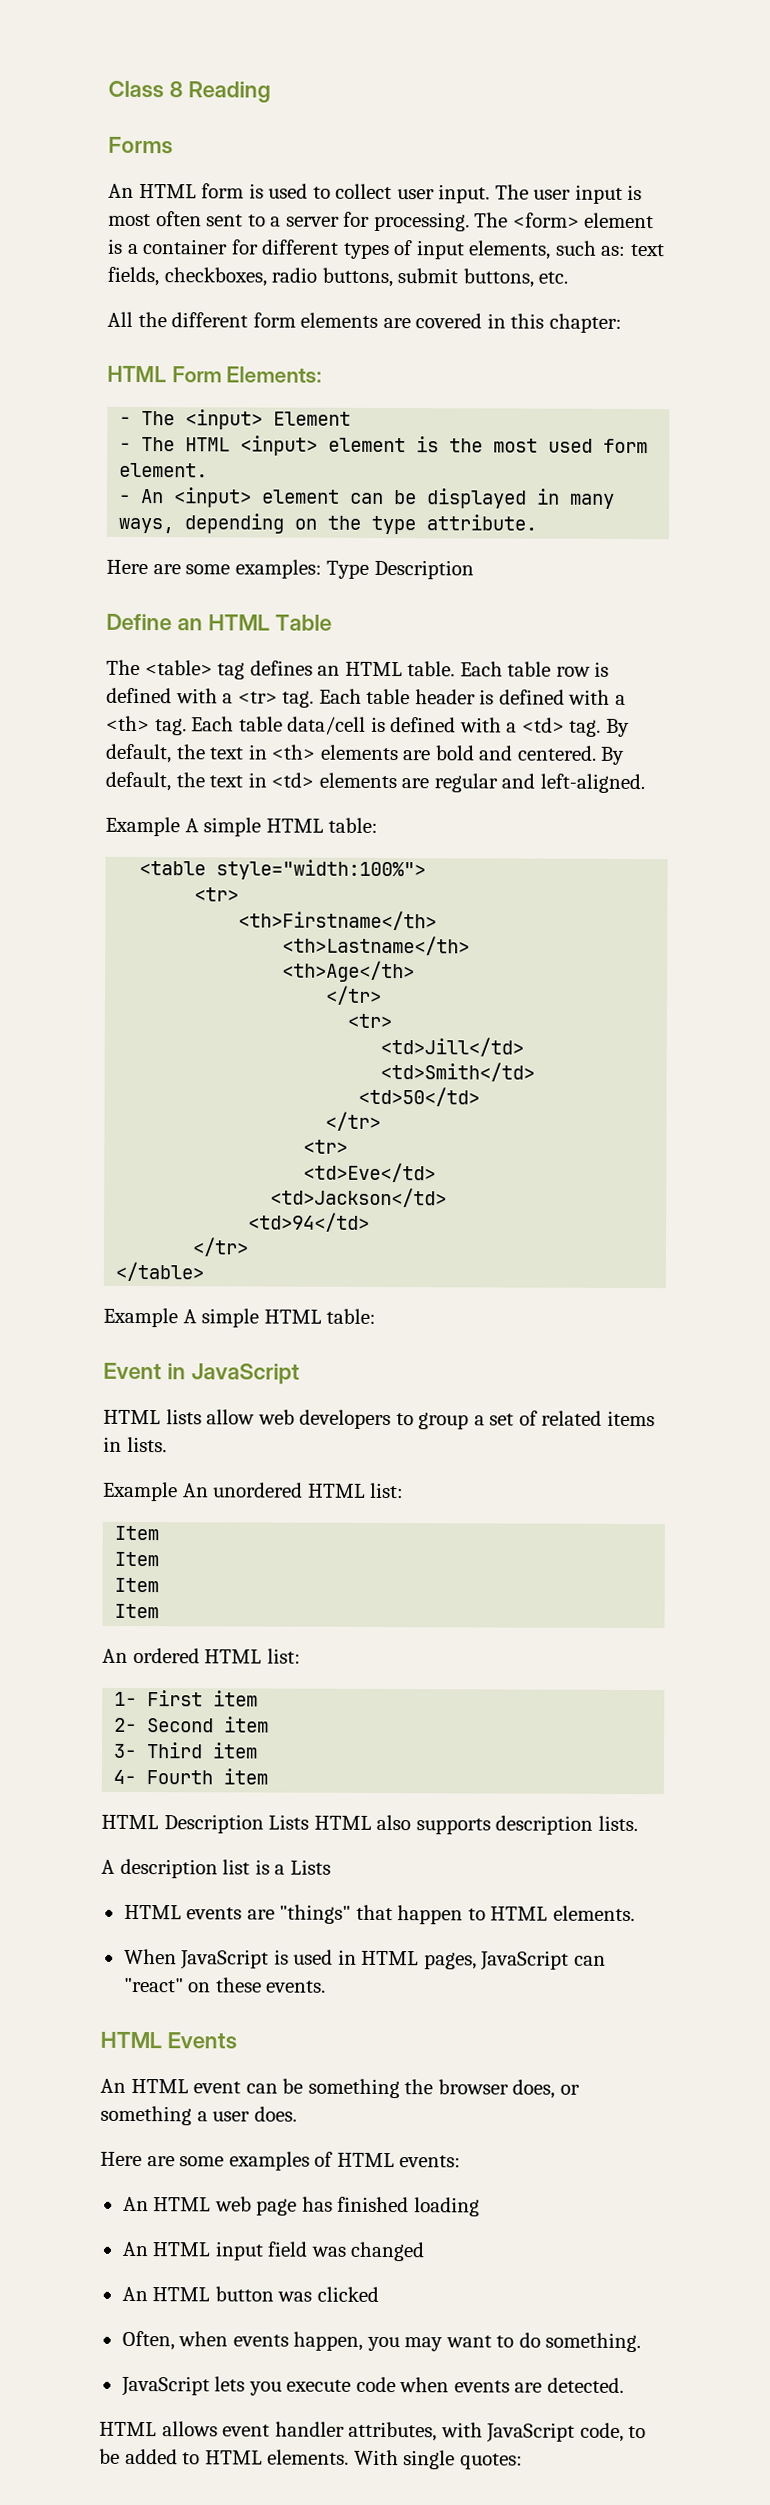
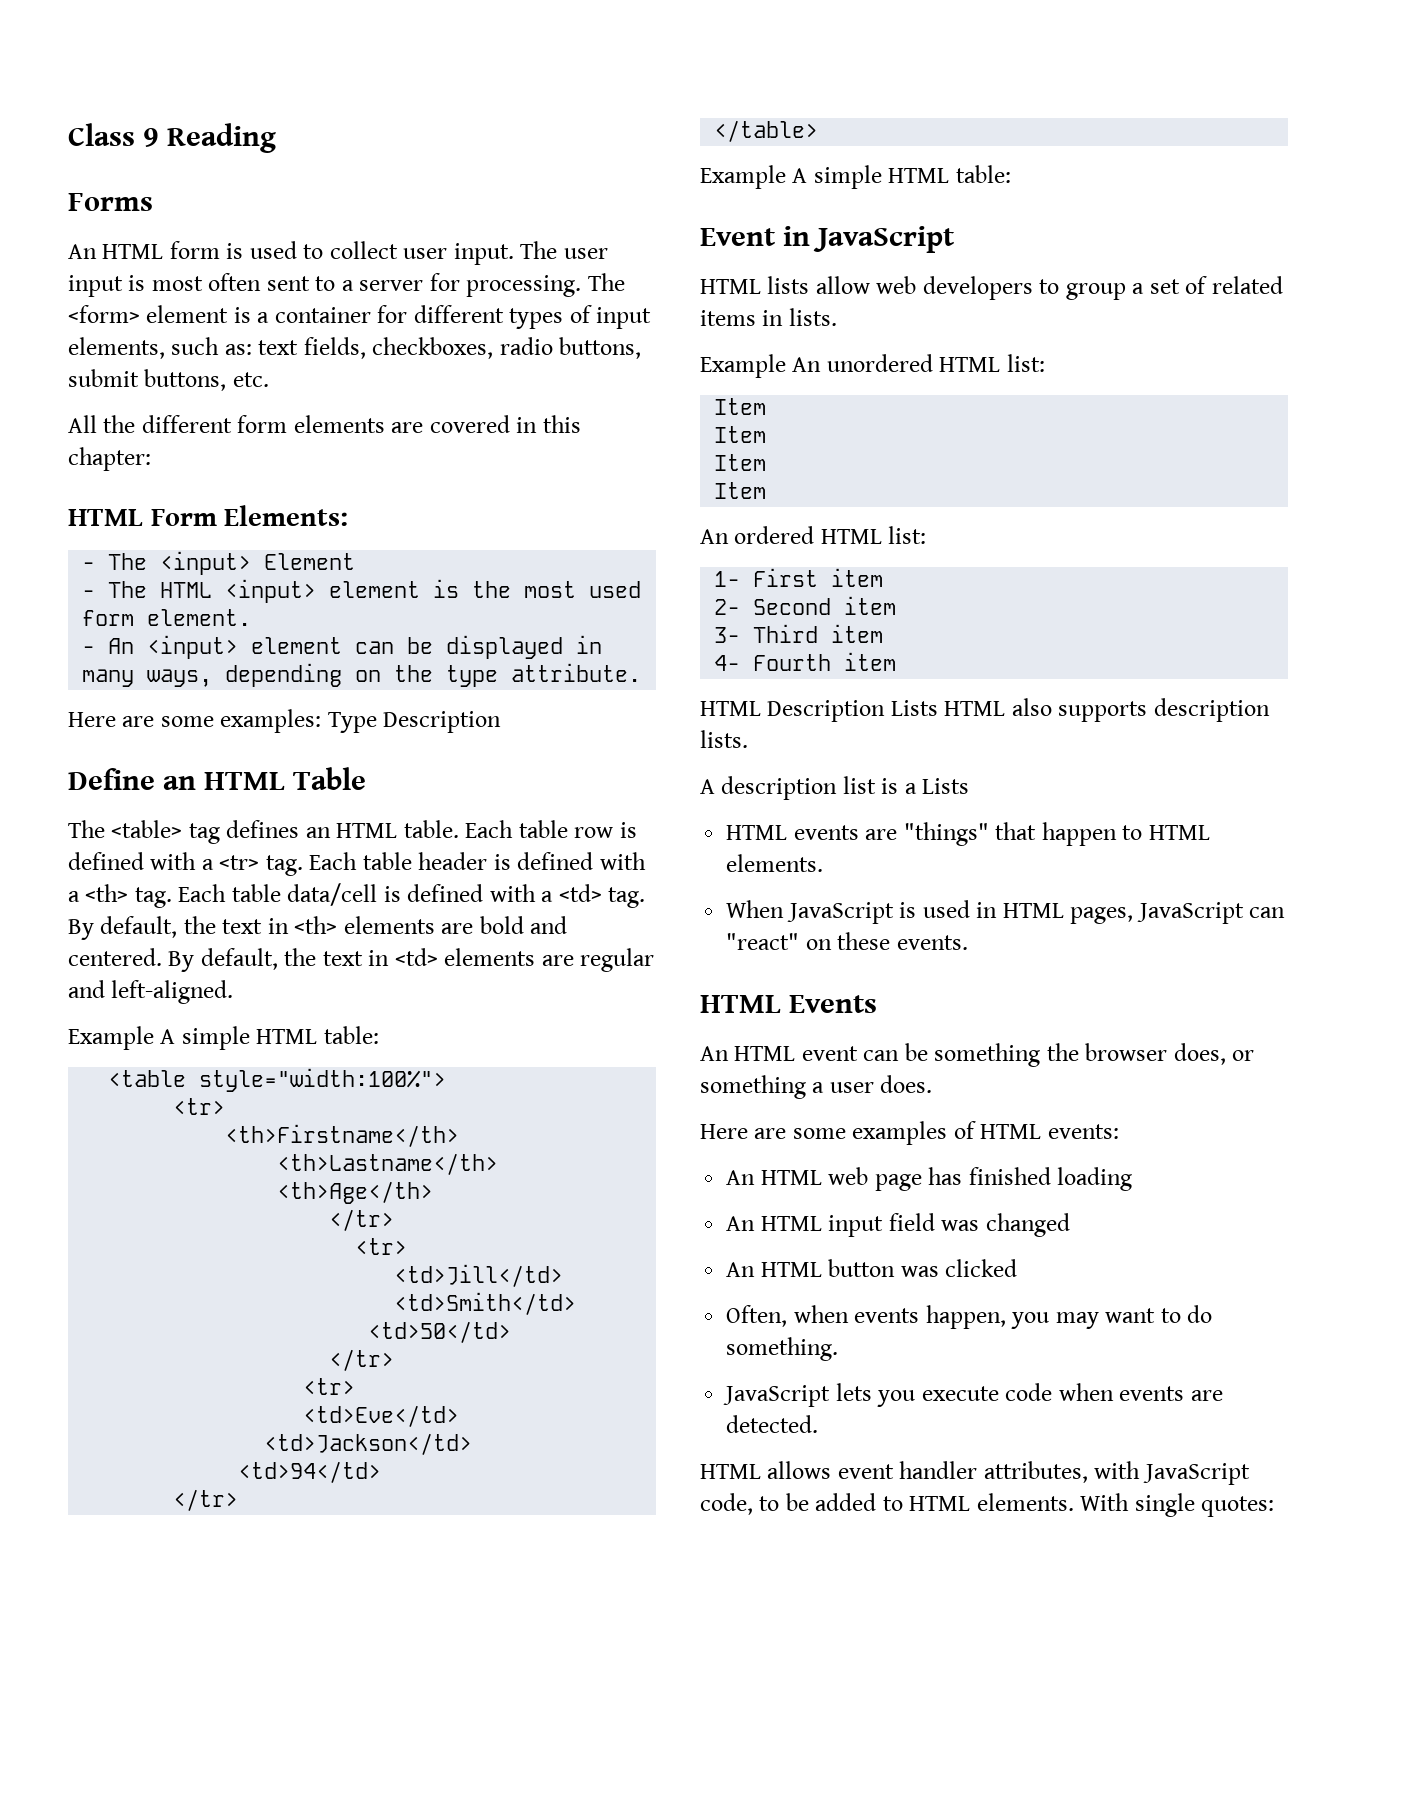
[168,81,183,98] 8 -> [143,128,160,147] 9

